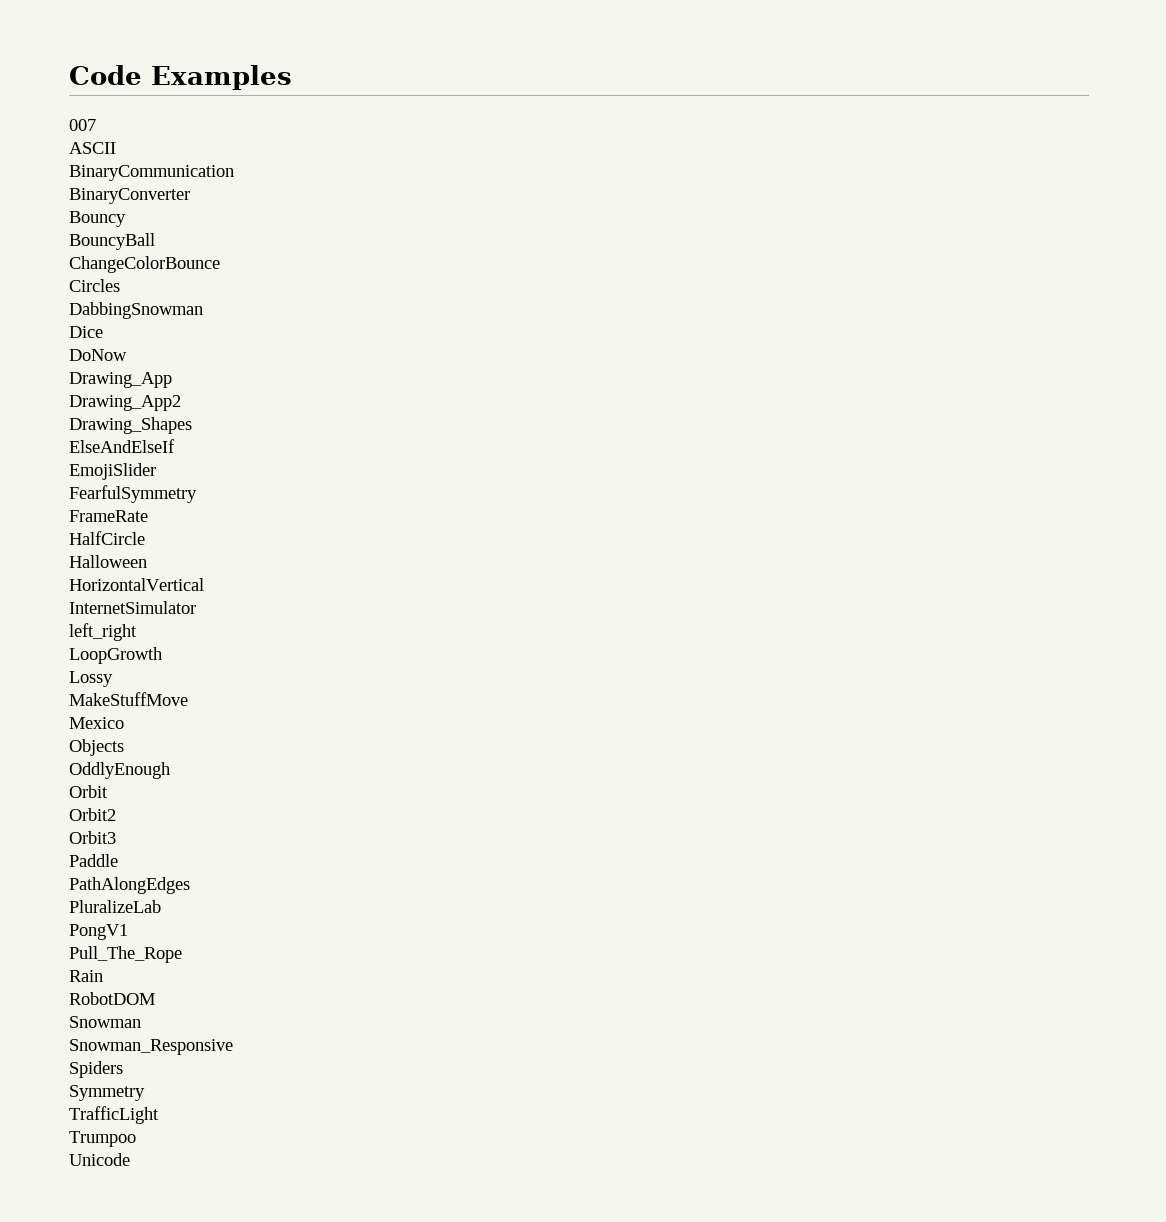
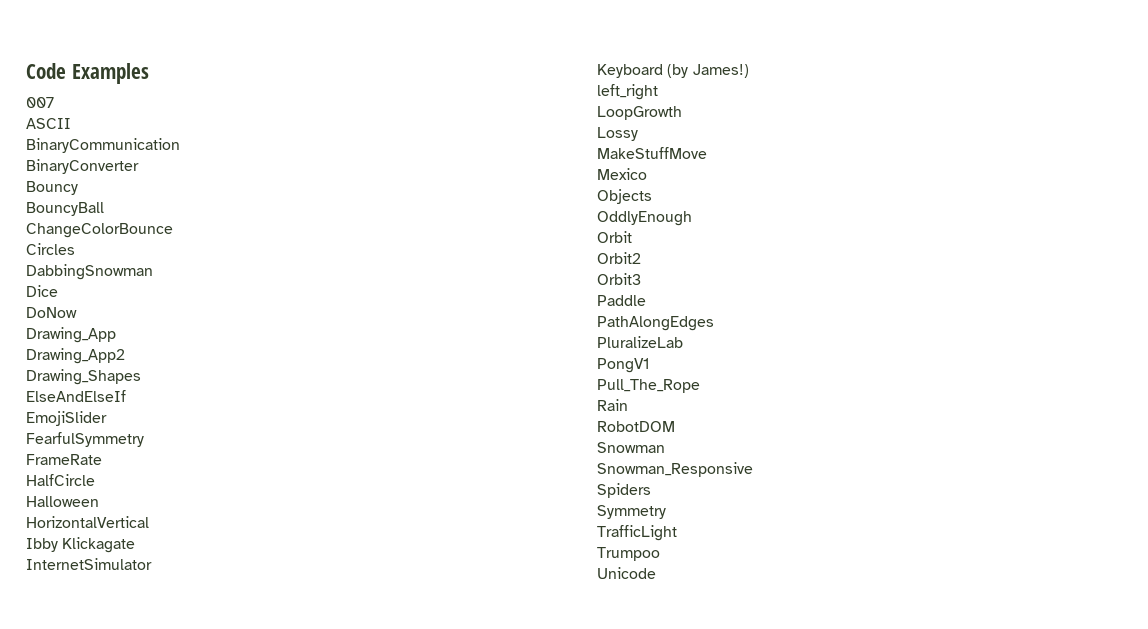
(204, 584) none -> [26,537,136,553] // Ibby Klickagate
(196, 607) none -> [597,64,749,78] // Keyboard (by James!)

